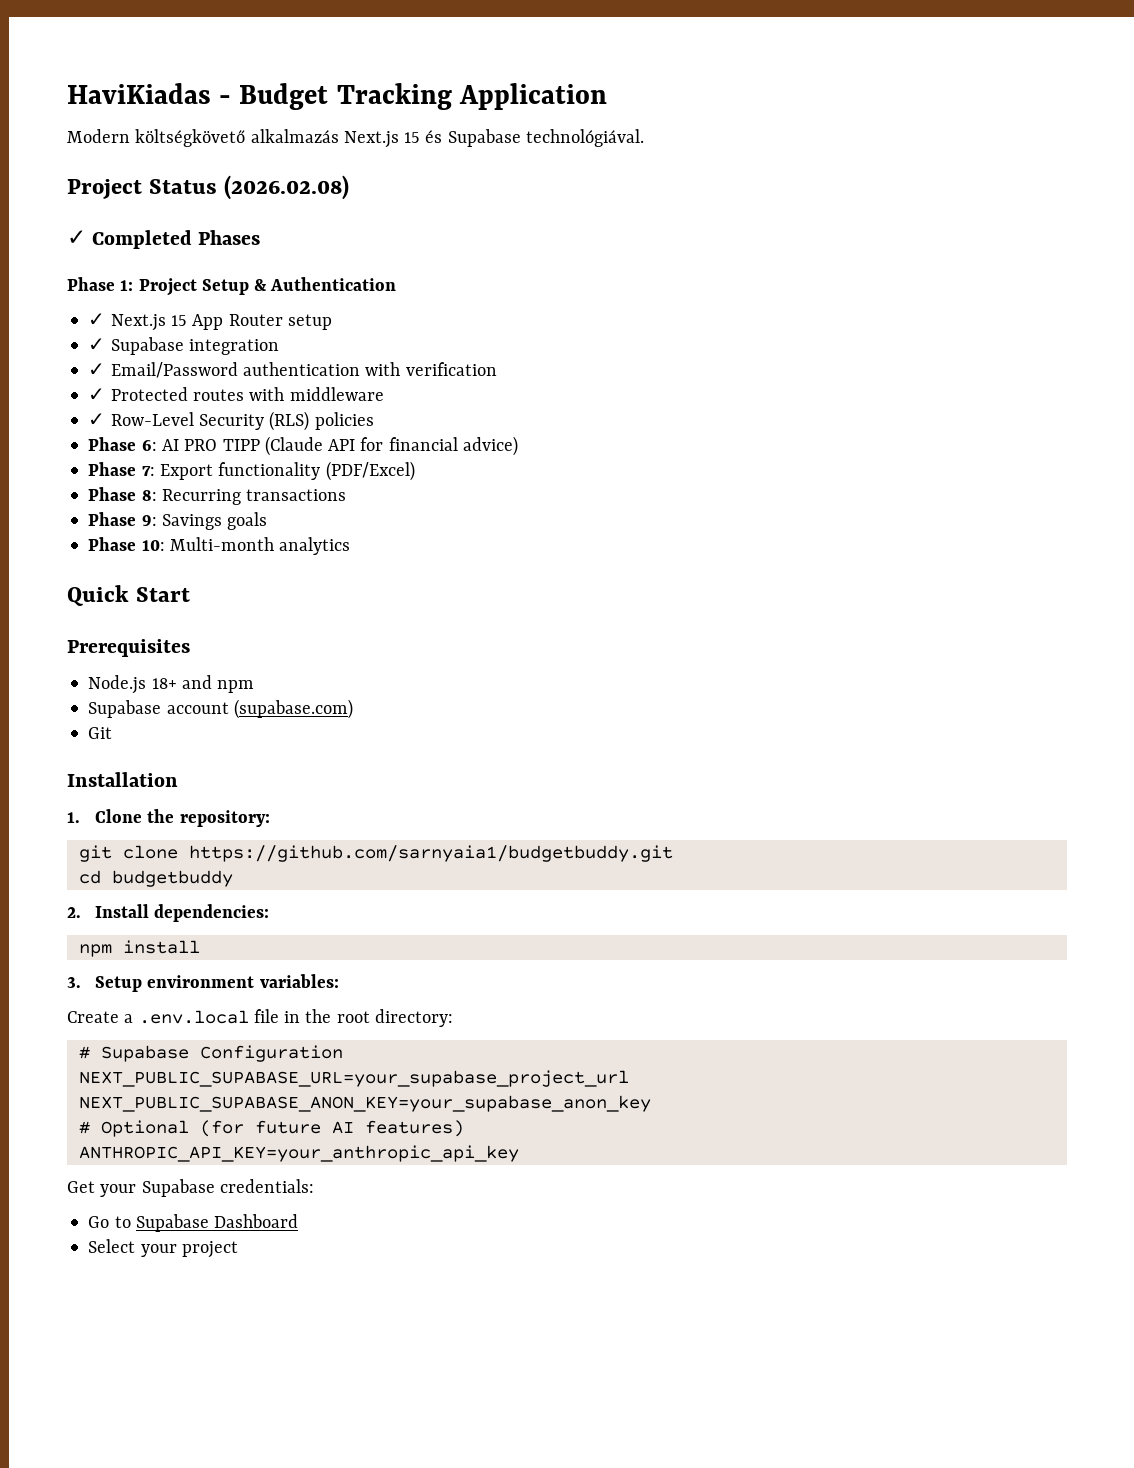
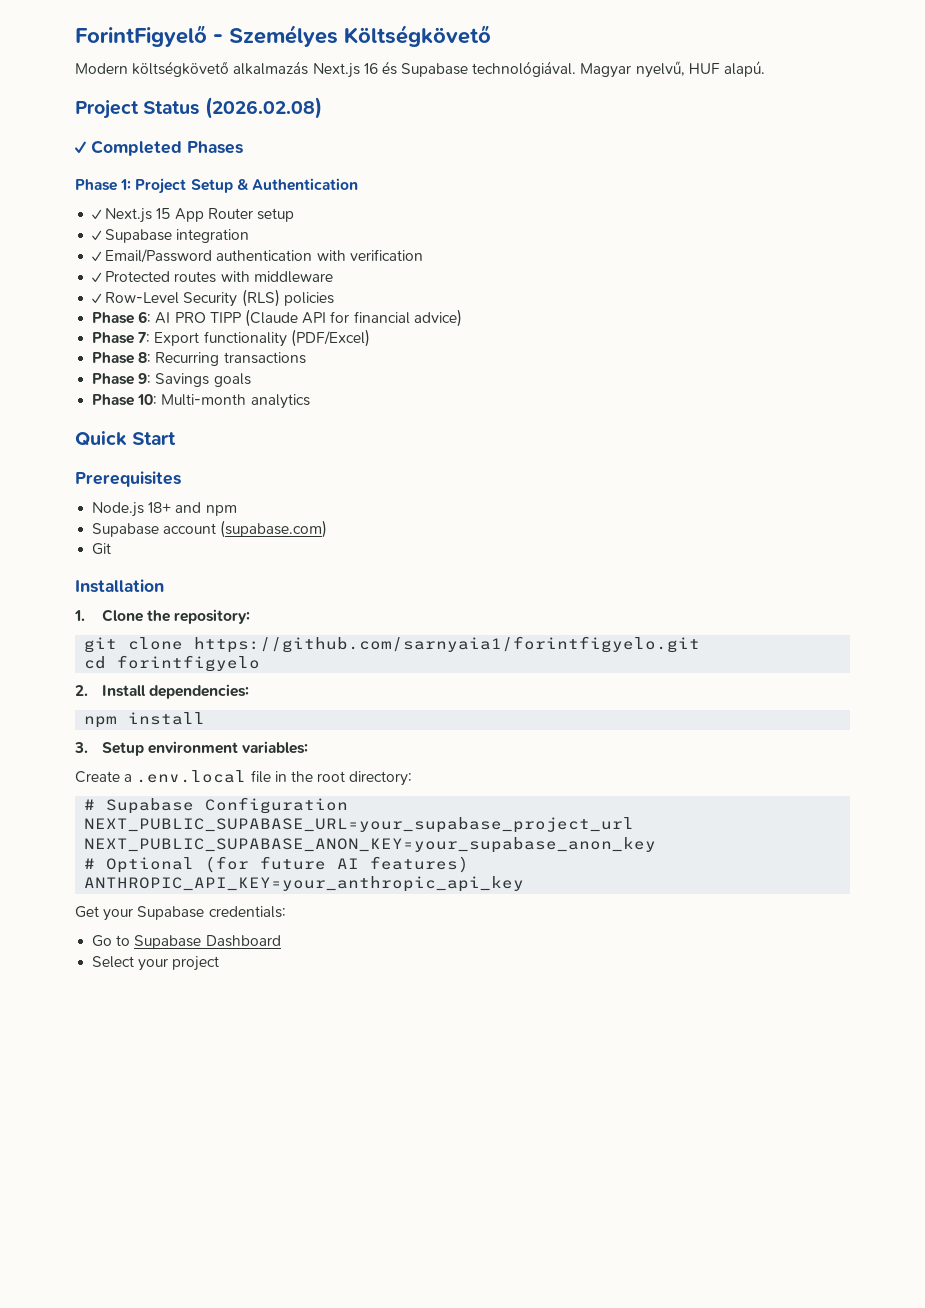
[67,83,607,110] HaviKiadas - Budget Tracking Application -> [75,25,491,47] ForintFigyelő - Személyes Költségkövető
[404,132,421,143] 15 -> [363,63,378,74] 16
(644, 138) none -> [580,61,766,78] Magyar nyelvű, HUF alapú.
[188,845,673,862] https://github.com/sarnyaia1/budgetbuddy.git -> [194,636,701,653] https://github.com/sarnyaia1/forintfigyelo.git
[111,870,233,887] budgetbuddy -> [117,655,261,672] forintfigyelo

